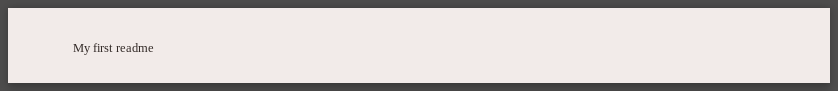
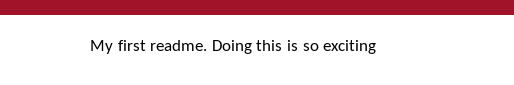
[115,43,154,52] readme -> [150,40,377,54] readme. Doing this is so exciting

